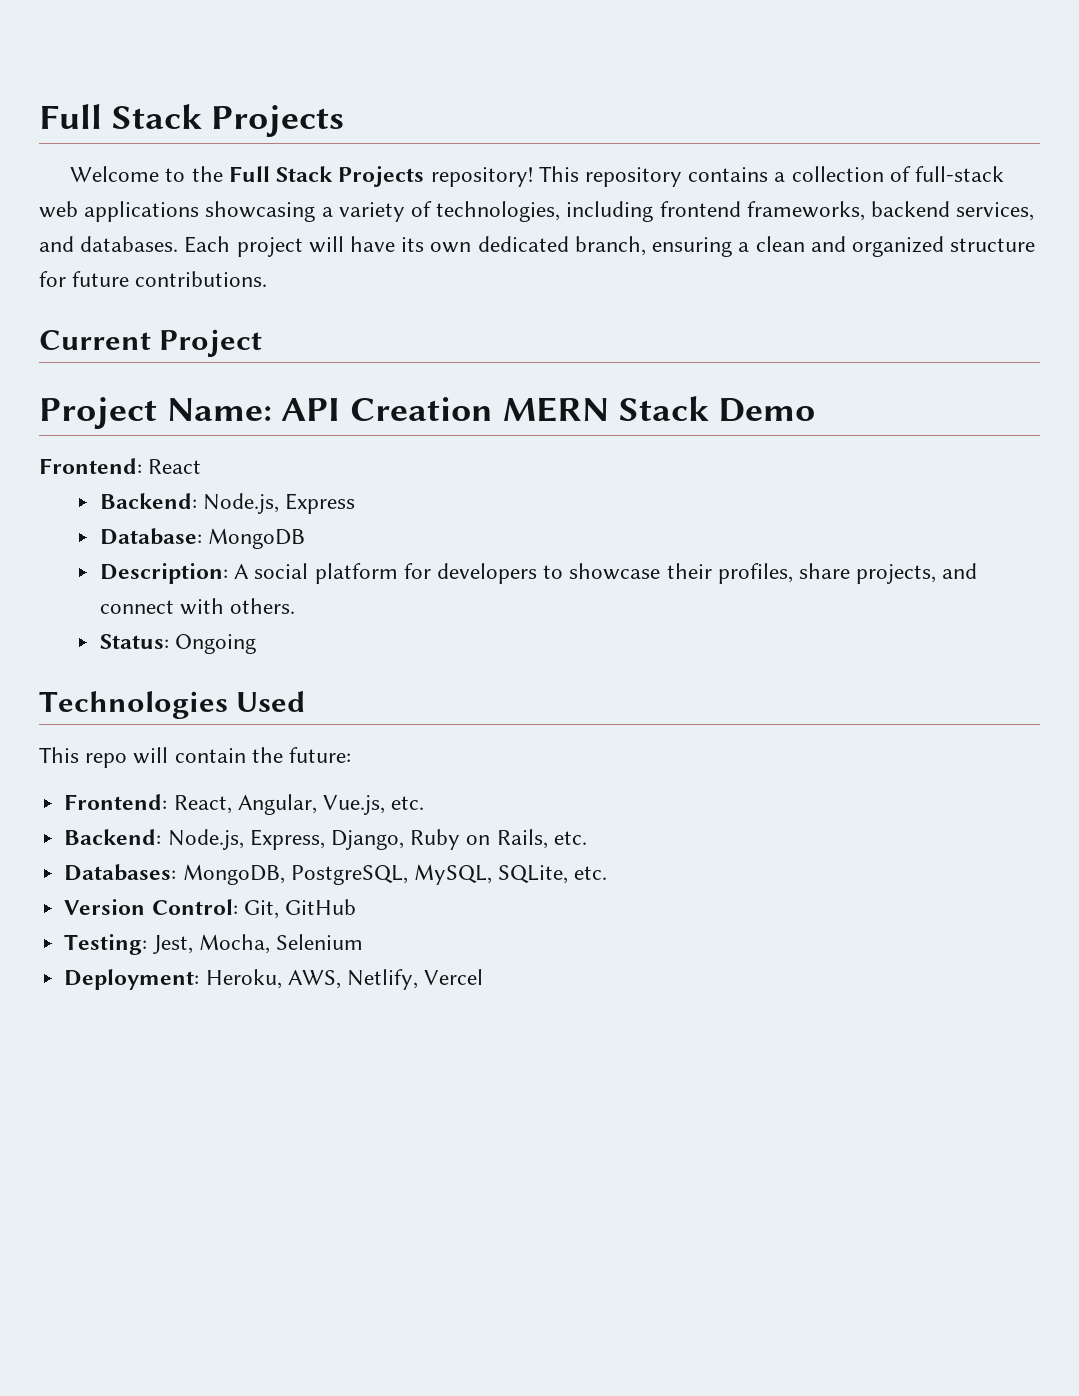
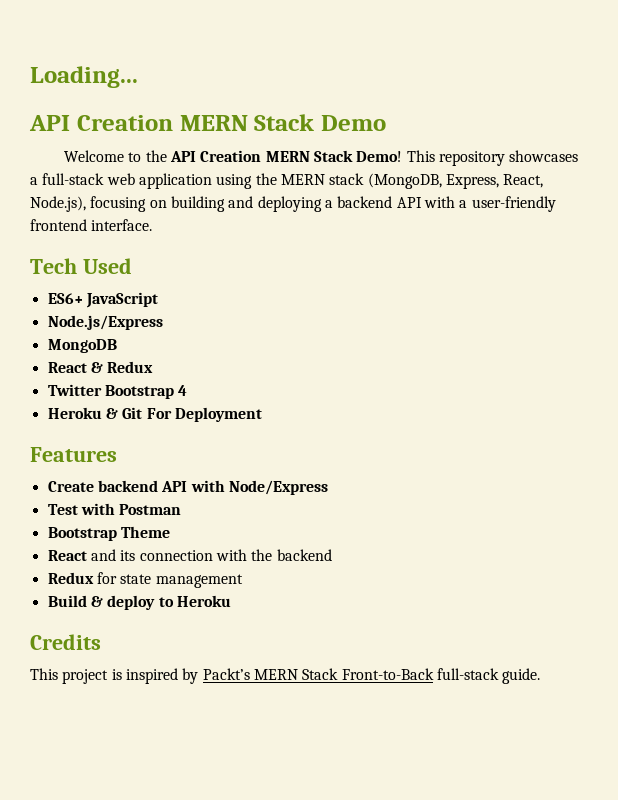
[39,104,345,137] [70,166,1004,187] [39,201,1035,222] [39,236,1036,257] [39,271,268,287] [39,329,263,357] [39,397,272,429] Full Stack Projects // Welcome to the Full Stack Projects repository! This repository contains a collection of full-stack web applications showcasing a variety of technologies, including frontend frameworks, backend services, and databases. Each project will have its own dedicated branch, ensuring a clean and organized structure for future contributions. // Current Project // Project Name: -> [30,66,138,88] Loading... //
[39,458,202,474] [99,493,356,514] [99,528,306,549] [99,563,978,584] [99,598,296,615] [99,634,257,654] [39,691,306,719] [39,747,352,768] [64,794,425,815] [64,829,587,850] [64,864,608,885] [64,899,356,919] [64,934,363,955] [64,969,484,990] Frontend: React // Backend: Node.js, Express // Database: MongoDB // Description: A social platform for developers to showcase their profiles, share projects, and connect with others. // Status: Ongoing // Technologies Used // This repo will contain the future: // Frontend: React, Angular, Vue.js, etc. // Backend: Node.js, Express, Django, Ruby on Rails, etc. // Databases: MongoDB, PostgreSQL, MySQL, SQLite, etc. // Version Control: Git, GitHub // Testing: Jest, Mocha, Selenium // Deployment: Heroku, AWS, Netlify, Vercel -> [64,150,579,166] [30,173,544,189] [30,196,556,212] [30,219,153,231] [30,258,132,274] [47,292,158,308] [47,315,163,330] [47,339,117,353] [47,361,154,373] [47,384,188,399] [47,407,262,422] [30,447,117,462] [47,480,328,495] [47,503,182,515] [47,526,170,541] [47,549,332,561] [47,572,243,588] [47,595,231,610] [30,634,101,650] [30,668,541,684] Welcome to the API Creation MERN Stack Demo! This repository showcases a full-stack web application using the MERN stack (MongoDB, Express, React, Node.js), focusing on building and deploying a backend API with a user-friendly frontend interface. // Tech Used // ES6+ JavaScript // Node.js/Express // MongoDB // React & Redux // Twitter Bootstrap 4 // Heroku & Git For Deployment // Features // Create backend API with Node/Express // Test with Postman // Bootstrap Theme // React and its connection with the backend // Redux for state management // Build & deploy to Heroku // Credits // This project is inspired by Packt’s MERN Stack Front-to-Back full-stack guide.

